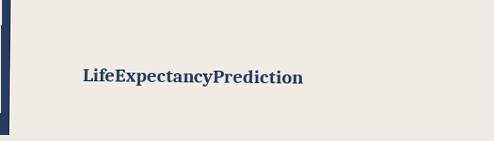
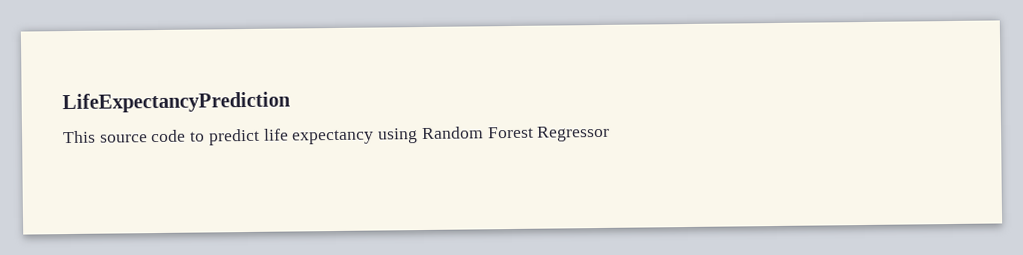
(305, 78) none -> [63,125,611,146] // This source code to predict life expectancy using Random Forest Regressor

